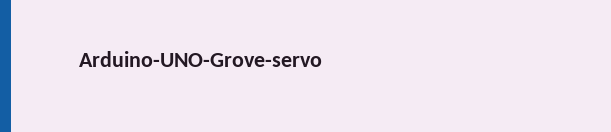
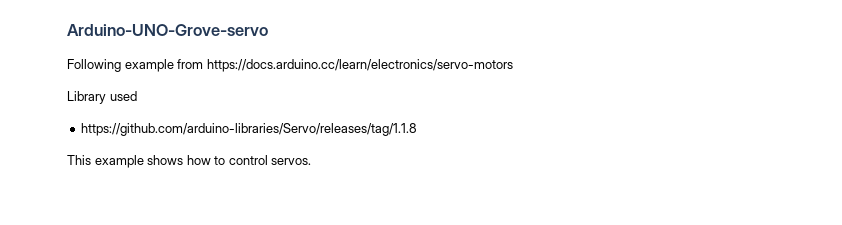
(322, 59) none -> [67,59,513,72] [67,91,137,104] [81,123,418,136] [67,155,312,168] // Following example from https://docs.arduino.cc/learn/electronics/servo-motors // Library used // https://github.com/arduino-libraries/Servo/releases/tag/1.1.8 // This example shows how to control servos.

